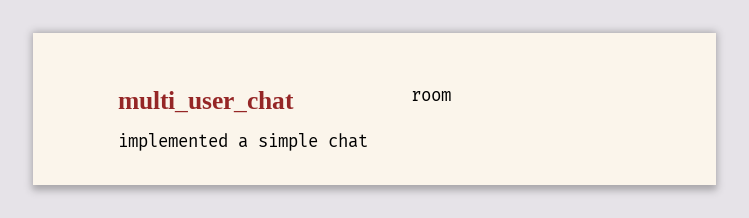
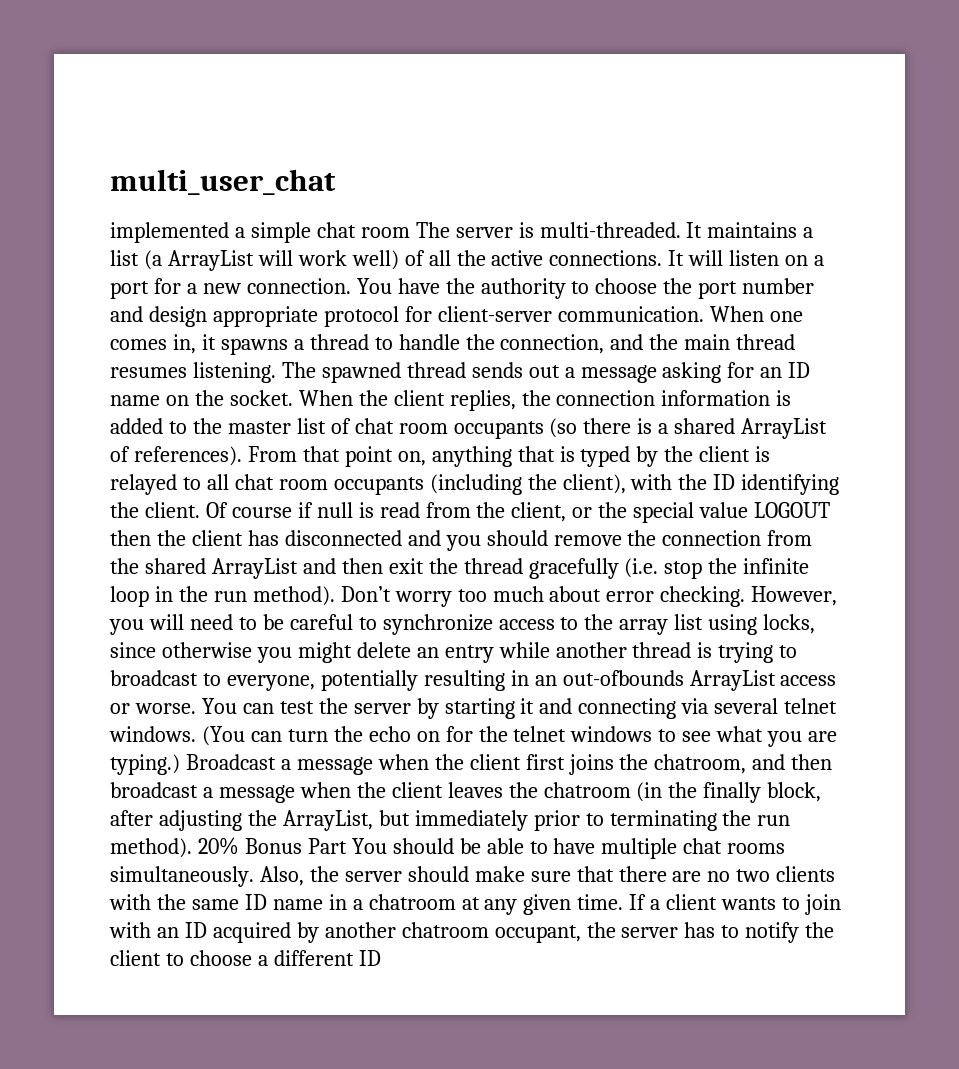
(451, 96) none -> [415,222,814,238] [110,250,825,271] [110,278,815,299] [110,306,803,327] [110,334,796,355] [110,362,811,383] [110,390,792,411] [110,418,828,439] [110,446,771,467] [110,474,840,495] [110,502,831,523] [110,530,813,551] [110,558,810,579] [110,586,838,607] [109,614,816,635] [110,642,798,663] [110,670,837,691] [110,698,838,719] [109,726,838,747] [110,754,833,775] [110,782,822,803] [110,810,791,831] [110,837,786,859] [110,866,836,887] [109,894,841,915] [109,922,835,943] [110,950,381,966] The server is multi-threaded. It maintains a list (a ArrayList will work well) of all the active connections. It will listen on a port for a new connection. You have the authority to choose the port number and design appropriate protocol for client-server communication. When one comes in, it spawns a thread to handle the connection, and the main thread resumes listening. The spawned thread sends out a message asking for an ID name on the socket. When the client replies, the connection information is added to the master list of chat room occupants (so there is a shared ArrayList of references). From that point on, anything that is typed by the client is relayed to all chat room occupants (including the client), with the ID identifying the client. Of course if null is read from the client, or the special value LOGOUT then the client has disconnected and you should remove the connection from the shared ArrayList and then exit the thread gracefully (i.e. stop the infinite loop in the run method). Don’t worry too much about error checking. However, you will need to be careful to synchronize access to the array list using locks, since otherwise you might delete an entry while another thread is trying to broadcast to everyone, potentially resulting in an out-ofbounds ArrayList access or worse. You can test the server by starting it and connecting via several telnet windows. (You can turn the echo on for the telnet windows to see what you are typing.) Broadcast a message when the client first joins the chatroom, and then broadcast a message when the client leaves the chatroom (in the finally block, after adjusting the ArrayList, but immediately prior to terminating the run method). 20% Bonus Part You should be able to have multiple chat rooms simultaneously. Also, the server should make sure that there are no two clients with the same ID name in a chatroom at any given time. If a client wants to join with an ID acquired by another chatroom occupant, the server has to notify the client to choose a different ID

